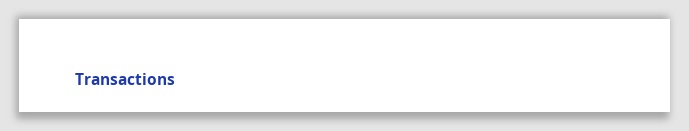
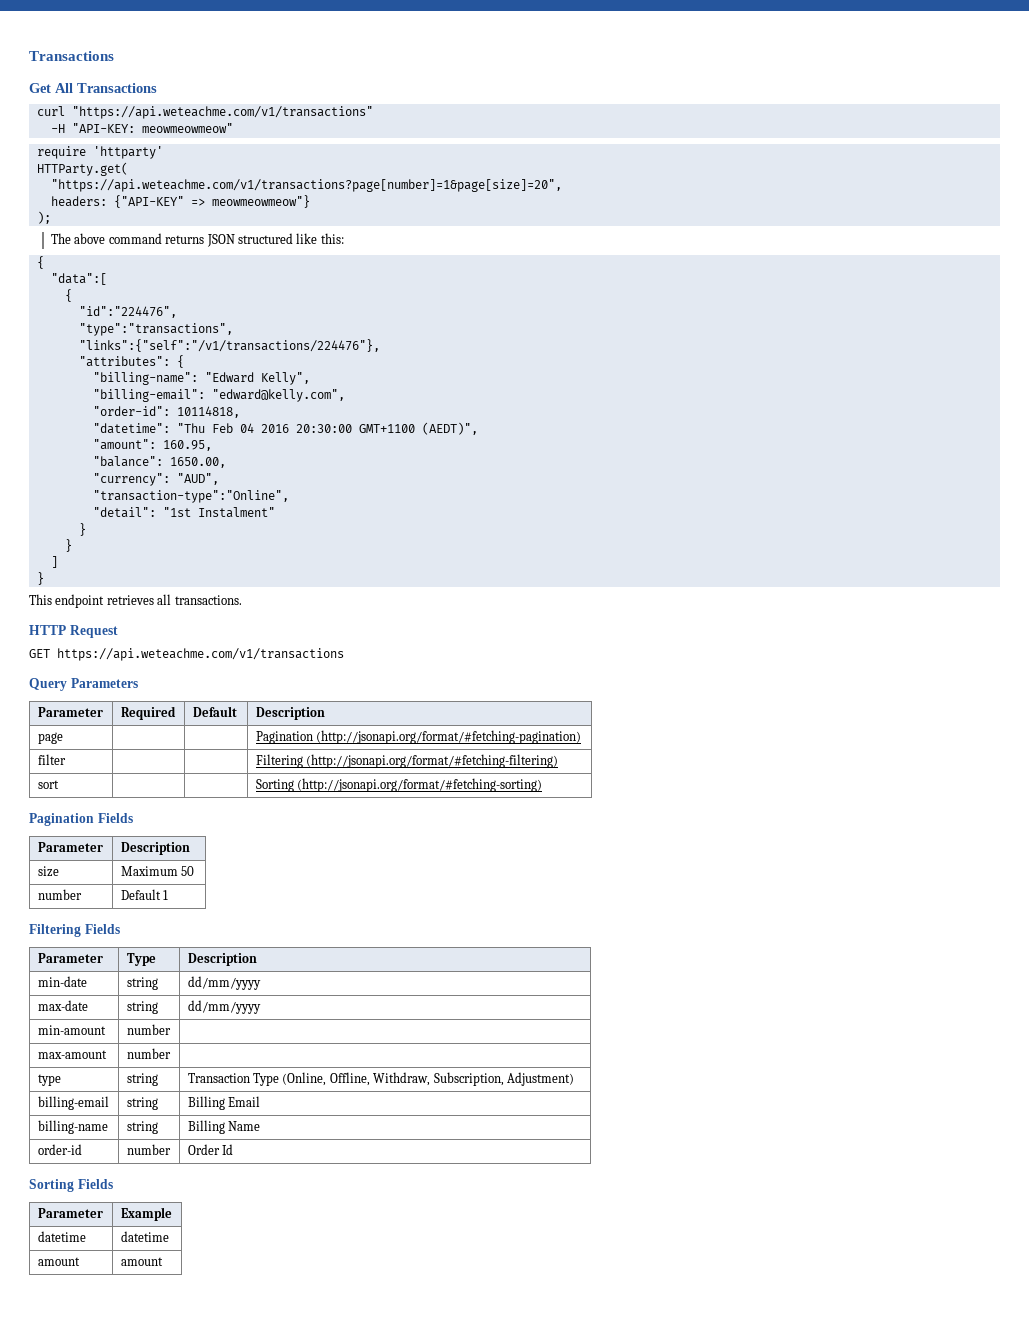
[75,73,175,85] Transactions -> [29,51,114,61] [29,83,157,93] [36,106,373,119] [50,123,233,133] [36,146,163,159] [36,162,128,176] [50,179,562,192] [50,195,310,208] [36,211,51,224] [50,233,344,247] [36,256,44,269] [50,273,107,285] [64,289,72,302] [78,306,177,318] [78,323,233,336] [78,339,380,352] [78,355,184,368] [92,372,310,385] [92,389,345,402] [92,406,240,418] [92,422,478,435] [92,439,212,451] [92,456,226,468] [92,473,219,486] [92,490,289,503] [92,507,275,518] [78,523,86,536] [64,539,72,552] [50,556,58,568] [36,572,44,585] [29,594,242,608] [29,625,118,638] [29,648,344,661] [29,678,138,691] [37,707,103,717] [120,706,176,720] [192,706,237,717] [255,707,325,720] [37,732,63,744] [255,730,582,744] [37,754,66,765] [255,754,559,768] [37,780,59,789] [255,778,543,792] [29,813,133,826] [37,842,103,852] [120,842,190,855] [37,866,59,877] [120,866,195,876] [37,889,82,900] [120,889,169,900] [29,924,120,937] [37,953,103,963] [126,953,156,966] [187,953,257,966] [37,976,87,987] [126,977,158,990] [187,976,261,990] [37,1000,88,1011] [126,1001,158,1014] [187,1000,261,1014] [37,1025,106,1035] [126,1024,171,1035] [37,1050,107,1059] [126,1048,171,1059] [37,1074,61,1086] [126,1073,158,1086] [187,1072,574,1086] [37,1096,109,1110] [126,1097,158,1110] [187,1096,261,1110] [37,1120,108,1134] [126,1121,158,1134] [187,1120,261,1134] [37,1144,82,1155] [126,1144,171,1155] [187,1144,234,1155] [29,1179,113,1192] [37,1208,103,1218] [120,1207,172,1221] [37,1231,86,1242] [120,1231,169,1242] [37,1257,80,1266] [120,1257,163,1266] Transactions // Get All Transactions // curl "https://api.weteachme.com/v1/transactions" // -H "API-KEY: meowmeowmeow" // require 'httparty' // HTTParty.get( // "https://api.weteachme.com/v1/transactions?page[number]=1&page[size]=20", // headers: {"API-KEY" => meowmeowmeow"} // ); // The above command returns JSON structured like this: // { // "data":[ // { // "id":"224476", // "type":"transactions", // "links":{"self":"/v1/transactions/224476"}, // "attributes": { // "billing-name": "Edward Kelly", // "billing-email": "edward@kelly.com", // "order-id": 10114818, // "datetime": "Thu Feb 04 2016 20:30:00 GMT+1100 (AEDT)", // "amount": 160.95, // "balance": 1650.00, // "currency": "AUD", // "transaction-type":"Online", // "detail": "1st Instalment" // } // } // ] // } // This endpoint retrieves all transactions. // HTTP Request // GET https://api.weteachme.com/v1/transactions // Query Parameters // Parameter | Required | Default | Description // page | | | Pagination (http://jsonapi.org/format/#fetching-pagination) // filter | | | Filtering (http://jsonapi.org/format/#fetching-filtering) // sort | | | Sorting (http://jsonapi.org/format/#fetching-sorting) // Pagination Fields // Parameter | Description // size | Maximum 50 // number | Default 1 // Filtering Fields // Parameter | Type | Description // min-date | string | dd/mm/yyyy // max-date | string | dd/mm/yyyy // min-amount | number | // max-amount | number | // type | string | Transaction Type (Online, Offline, Withdraw, Subscription, Adjustment) // billing-email | string | Billing Email // billing-name | string | Billing Name // order-id | number | Order Id // Sorting Fields // Parameter | Example // datetime | datetime // amount | amount

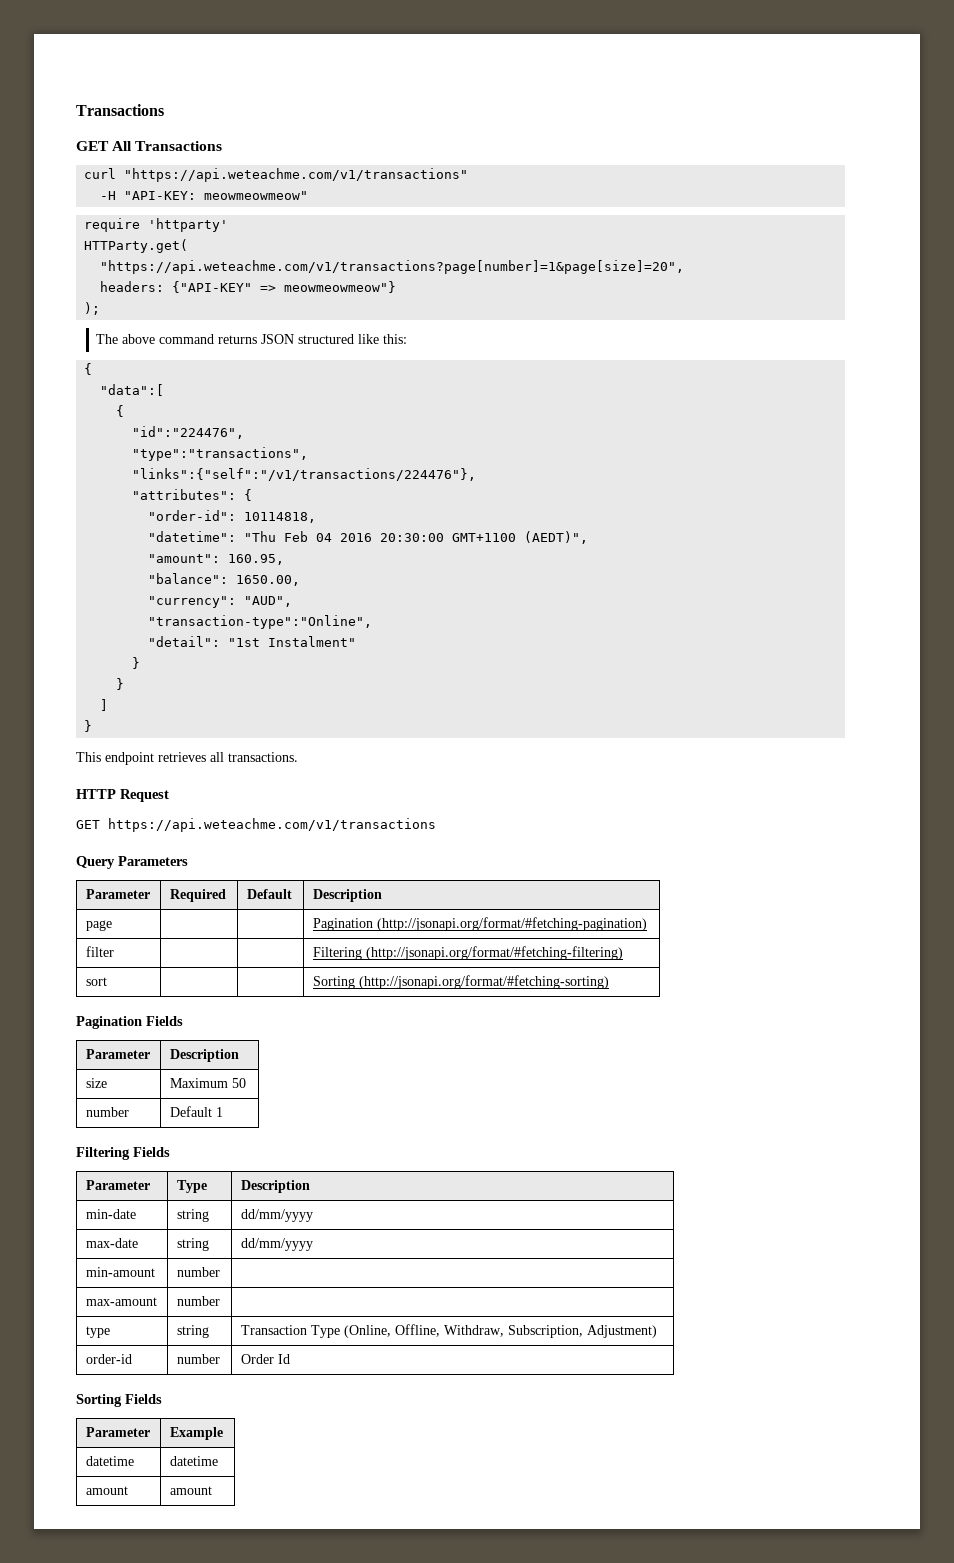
[29,51,114,61] [29,83,51,93] Transactions // Get -> [76,104,164,116] [76,141,109,151] Transactions // GET
[92,372,310,385] [92,389,345,402] // "billing-name": "Edward Kelly", // "billing-email": "edward@kelly.com", -> (253, 495) none
[37,1096,109,1110] [126,1097,158,1110] [187,1096,261,1110] [37,1120,108,1134] [126,1121,158,1134] [187,1120,261,1134] // billing-email | string | Billing Email // billing-name | string | Billing Name -> (657, 1331) none

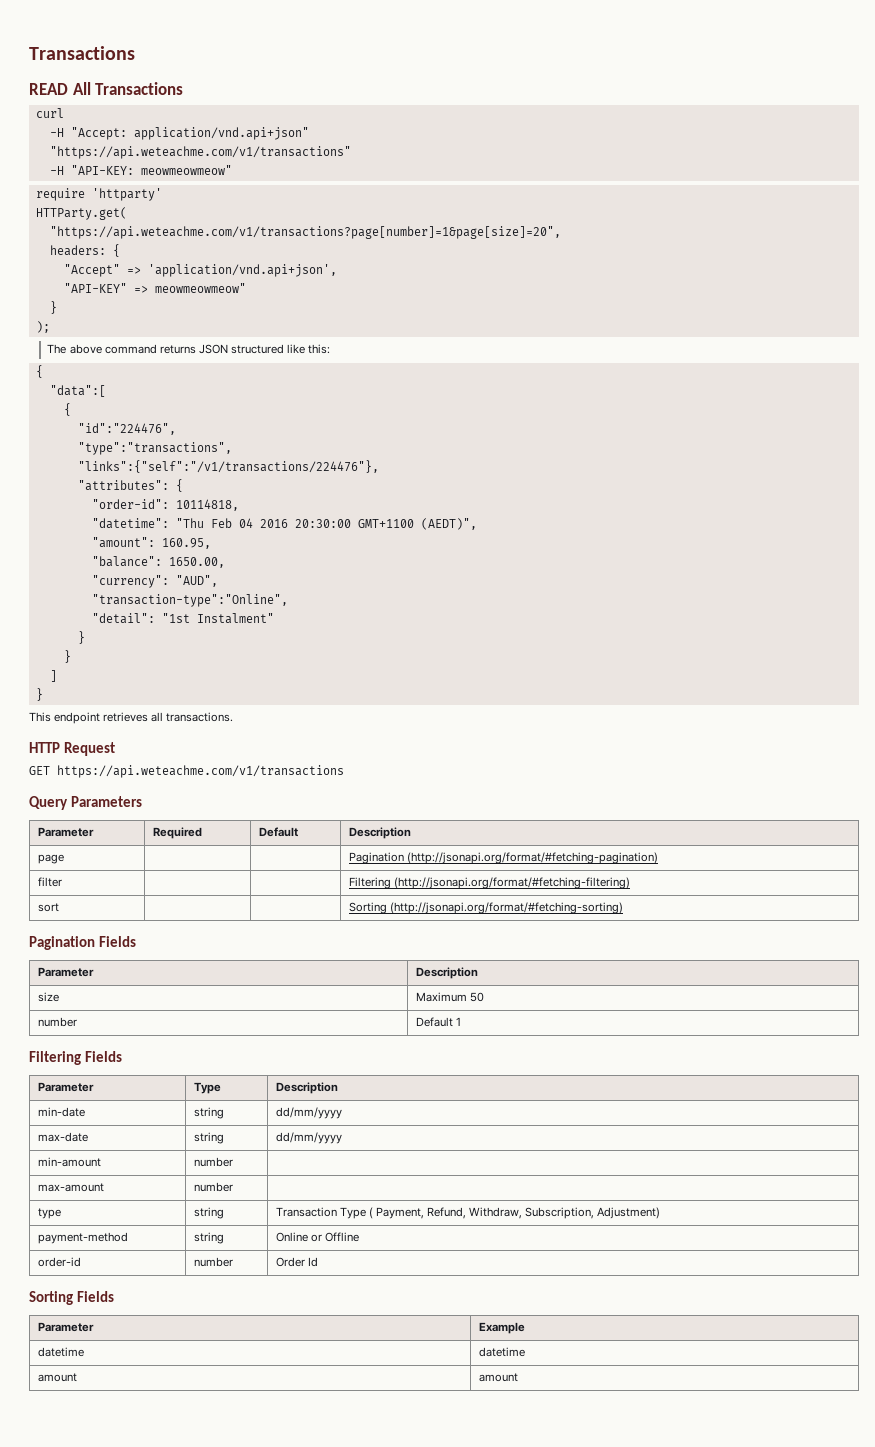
[76,104,164,116] [76,141,109,151] Transactions // GET -> [29,46,135,60] [29,83,68,95] Transactions // READ
(117, 173) none -> [49,127,309,140] // -H "Accept: application/vnd.api+json" //
[172,281,397,293] {"API-KEY" => meowmeowmeow"} -> [112,244,120,257] [63,264,337,277] [63,283,246,293] [49,301,57,314] { // "Accept" => 'application/vnd.api+json', // "API-KEY" => meowmeowmeow" // }
[343,1324,440,1338] (Online, Offline, -> [368,1207,467,1219] ( Payment, Refund,
(657, 1331) none -> [37,1232,128,1244] [193,1232,224,1244] [275,1232,359,1242] // payment-method | string | Online or Offline

